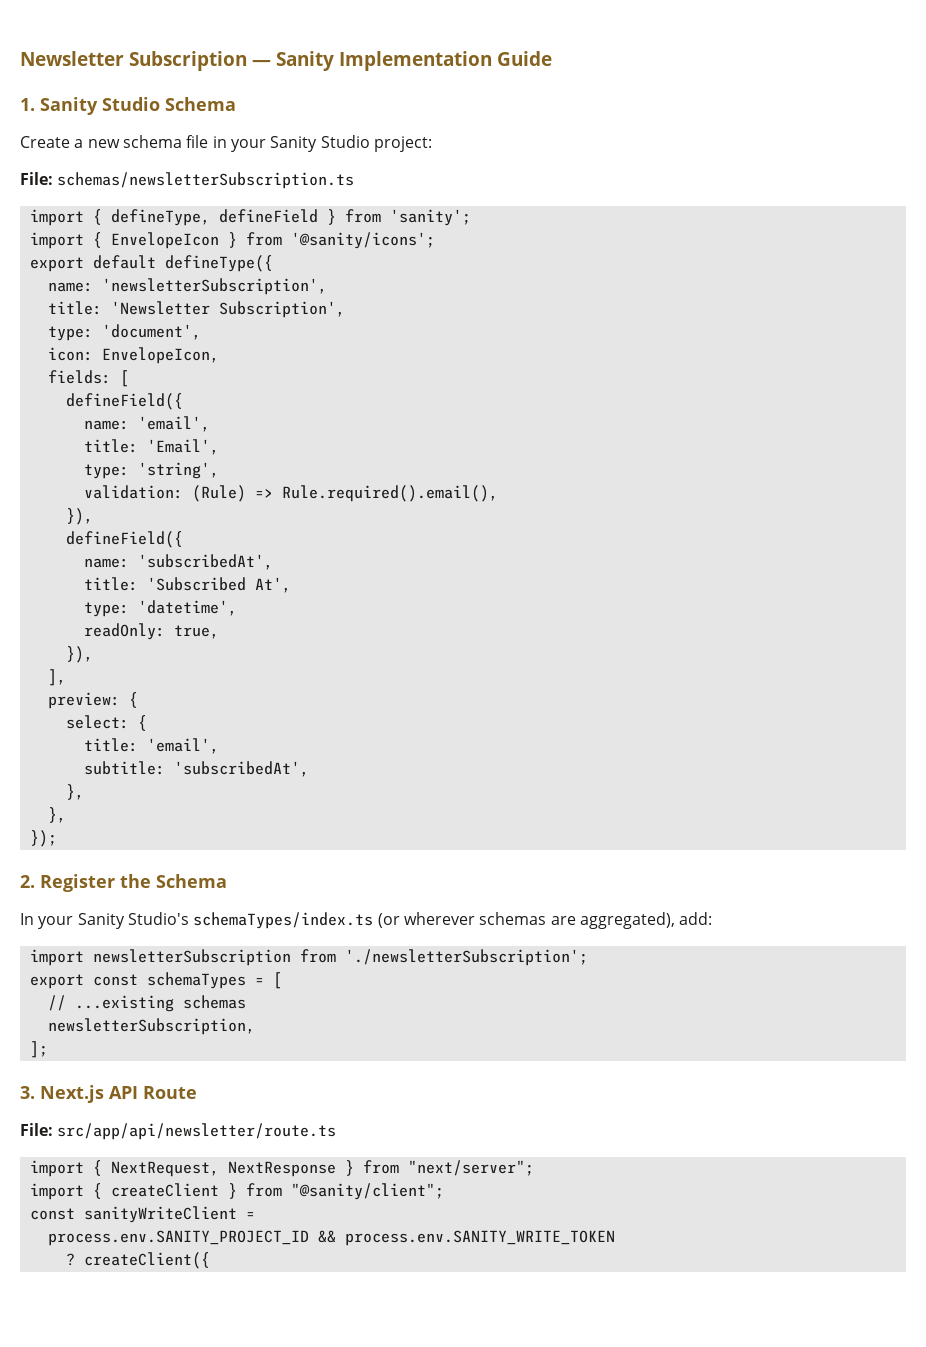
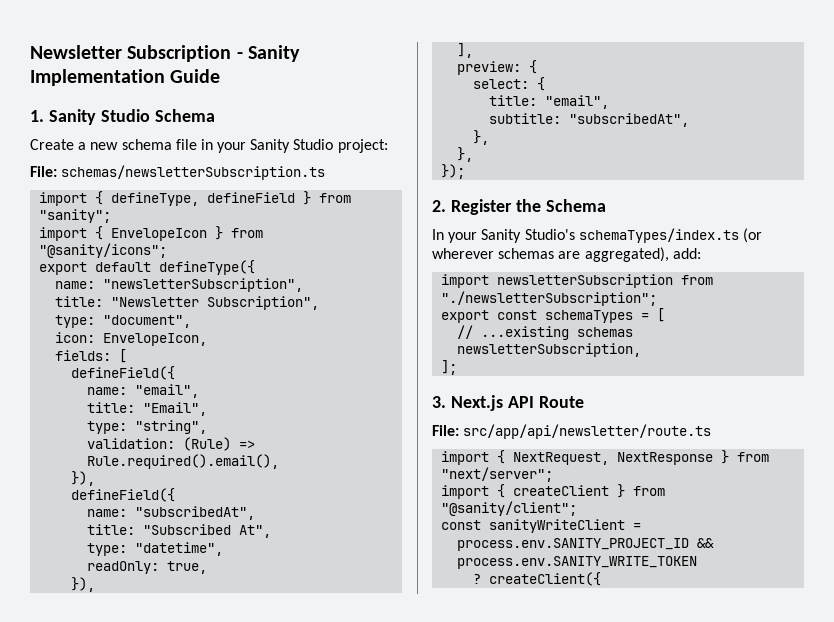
[252,60,271,66] — -> [236,52,243,59] -
[389,209,471,226] 'sanity'; -> [39,209,112,223] "sanity";
[290,232,435,249] '@sanity/icons'; -> [39,243,168,258] "@sanity/icons";
[101,278,327,295] [47,301,345,318] [47,324,201,341] 'newsletterSubscription', // title: 'Newsletter Subscription', // type: 'document', -> [103,278,304,292] [55,296,320,310] [55,315,192,328] "newsletterSubscription", // title: "Newsletter Subscription", // type: "document",
[137,416,210,432] [83,439,219,455] [83,462,219,479] 'email', // title: 'Email', // type: 'string', -> [135,384,200,398] [87,402,208,416] [87,420,208,434] "email", // title: "Email", // type: "string",
[137,554,273,570] [83,577,291,593] [83,600,237,617] 'subscribedAt', // title: 'Subscribed At', // type: 'datetime', -> [135,506,256,520] [87,524,272,538] [87,542,224,556] "subscribedAt", // title: "Subscribed At", // type: "datetime",
[146,738,219,754] 'email', -> [545,95,610,109] "email",
[173,761,309,777] 'subscribedAt', -> [569,113,690,127] "subscribedAt",
[344,949,588,966] './newsletterSubscription'; -> [441,291,658,306] "./newsletterSubscription";

